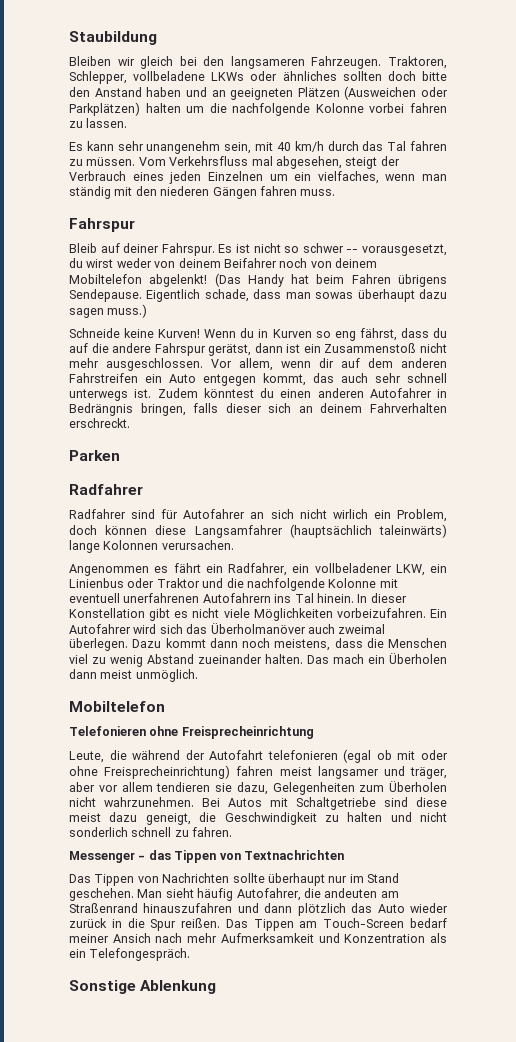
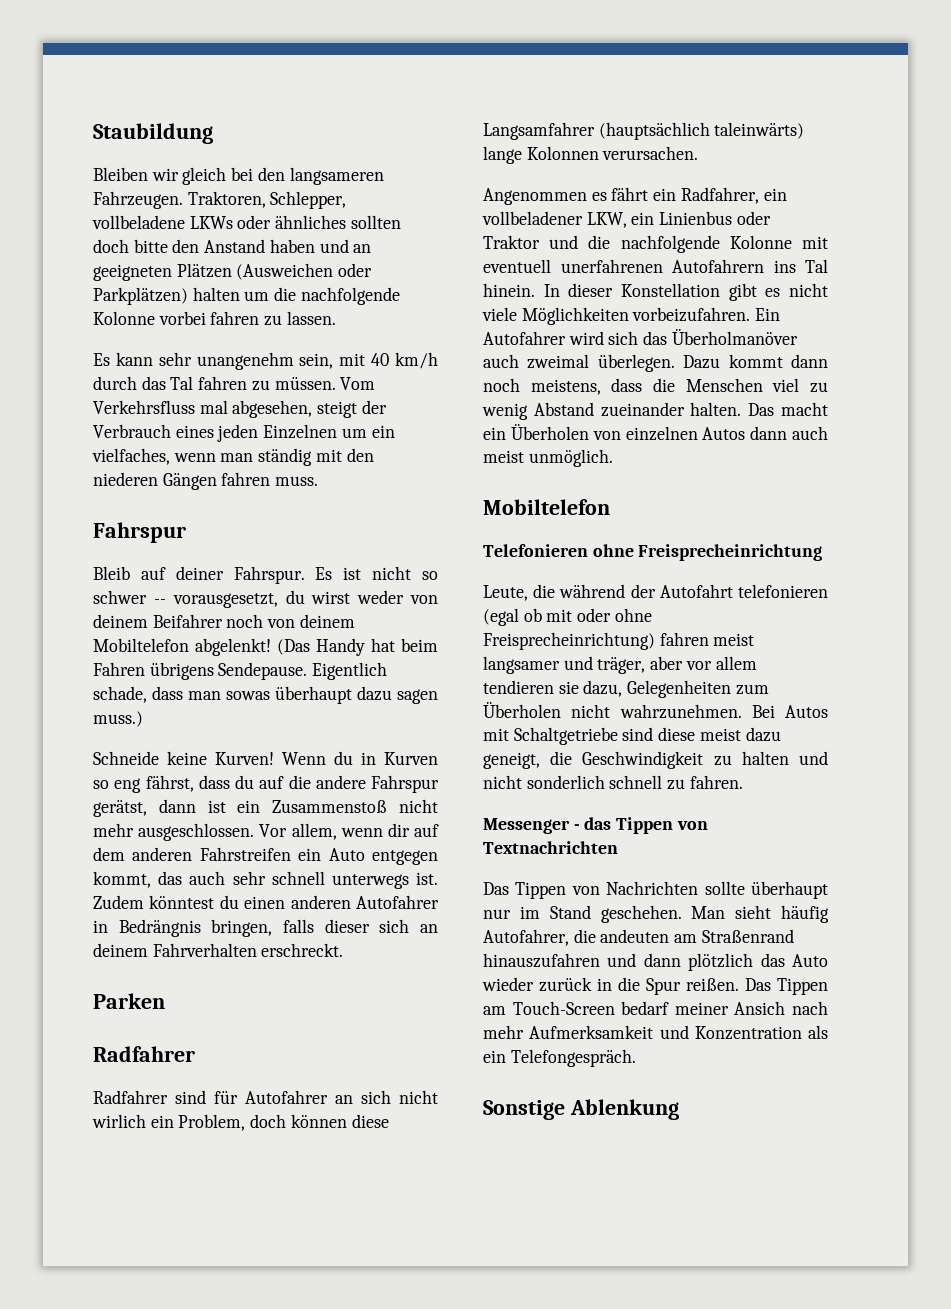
[333,654,364,664] mach -> [781,402,828,416] macht
[69,669,97,679] dann -> [592,426,828,441] von einzelnen Autos dann auch

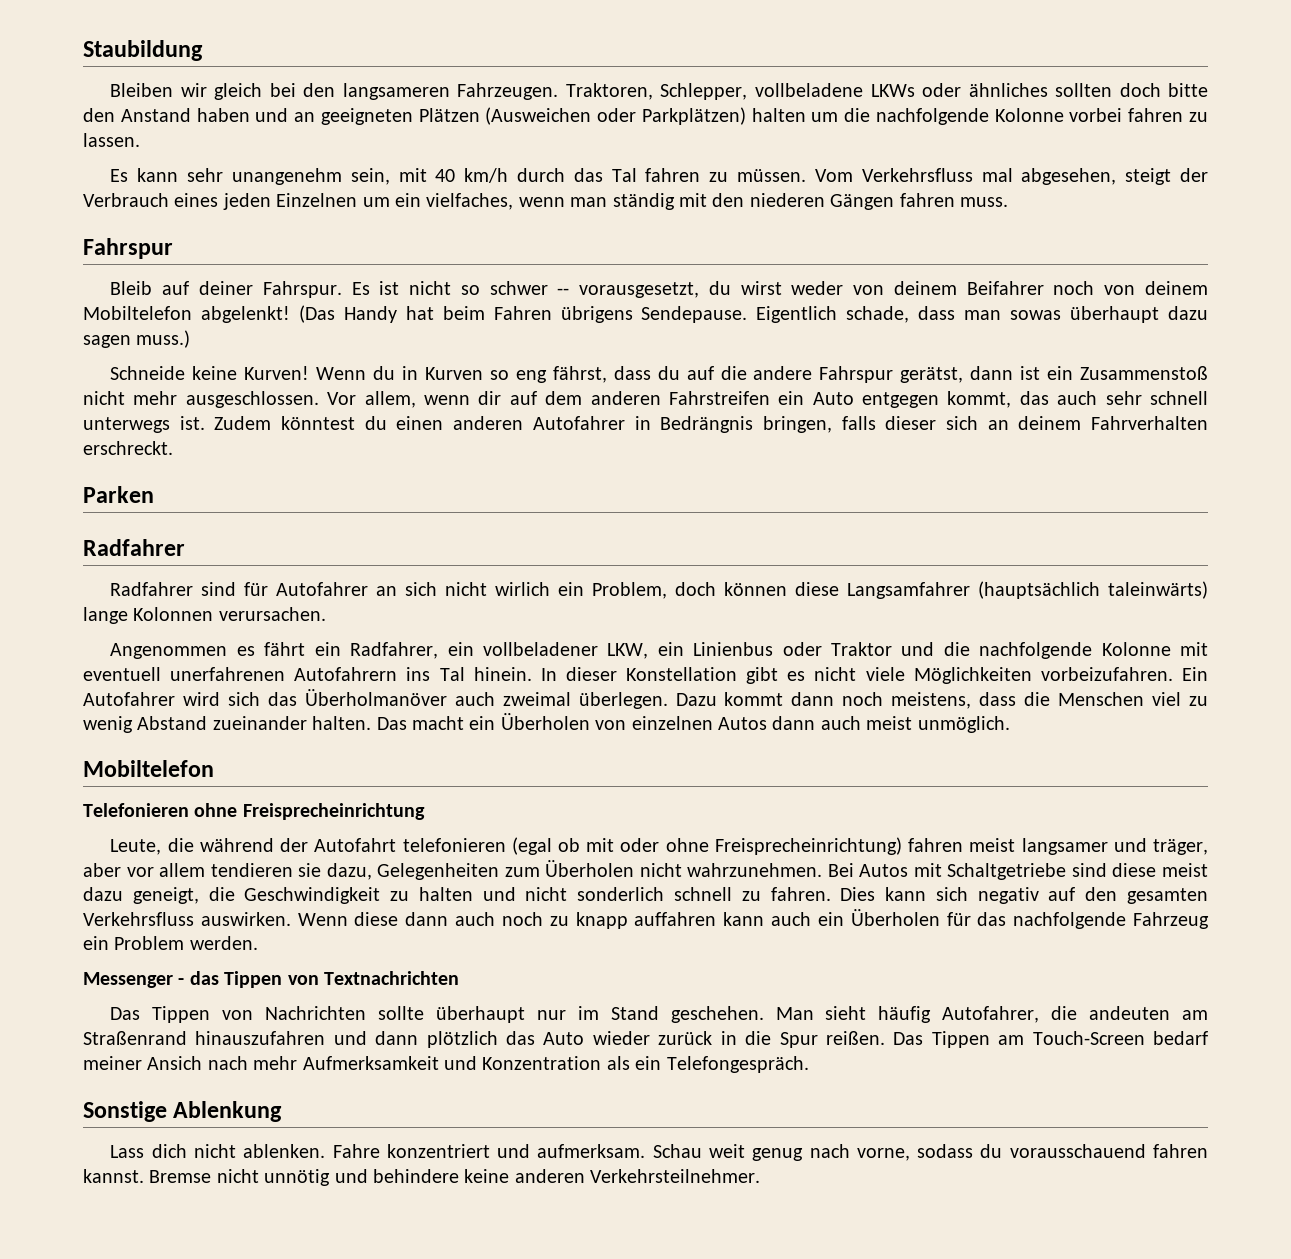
(743, 782) none -> [840,887,1209,904] [83,909,1210,929] [83,936,258,950] Dies kann sich negativ auf den gesamten Verkehrsfluss auswirken. Wenn diese dann auch noch zu knapp auffahren kann auch ein Überholen für das nachfolgende Fahrzeug ein Problem werden.
(679, 1109) none -> [110,1144,1209,1161] [83,1169,761,1186] // Lass dich nicht ablenken. Fahre konzentriert und aufmerksam. Schau weit genug nach vorne, sodass du vorausschauend fahren kannst. Bremse nicht unnötig und behindere keine anderen Verkehrsteilnehmer.

